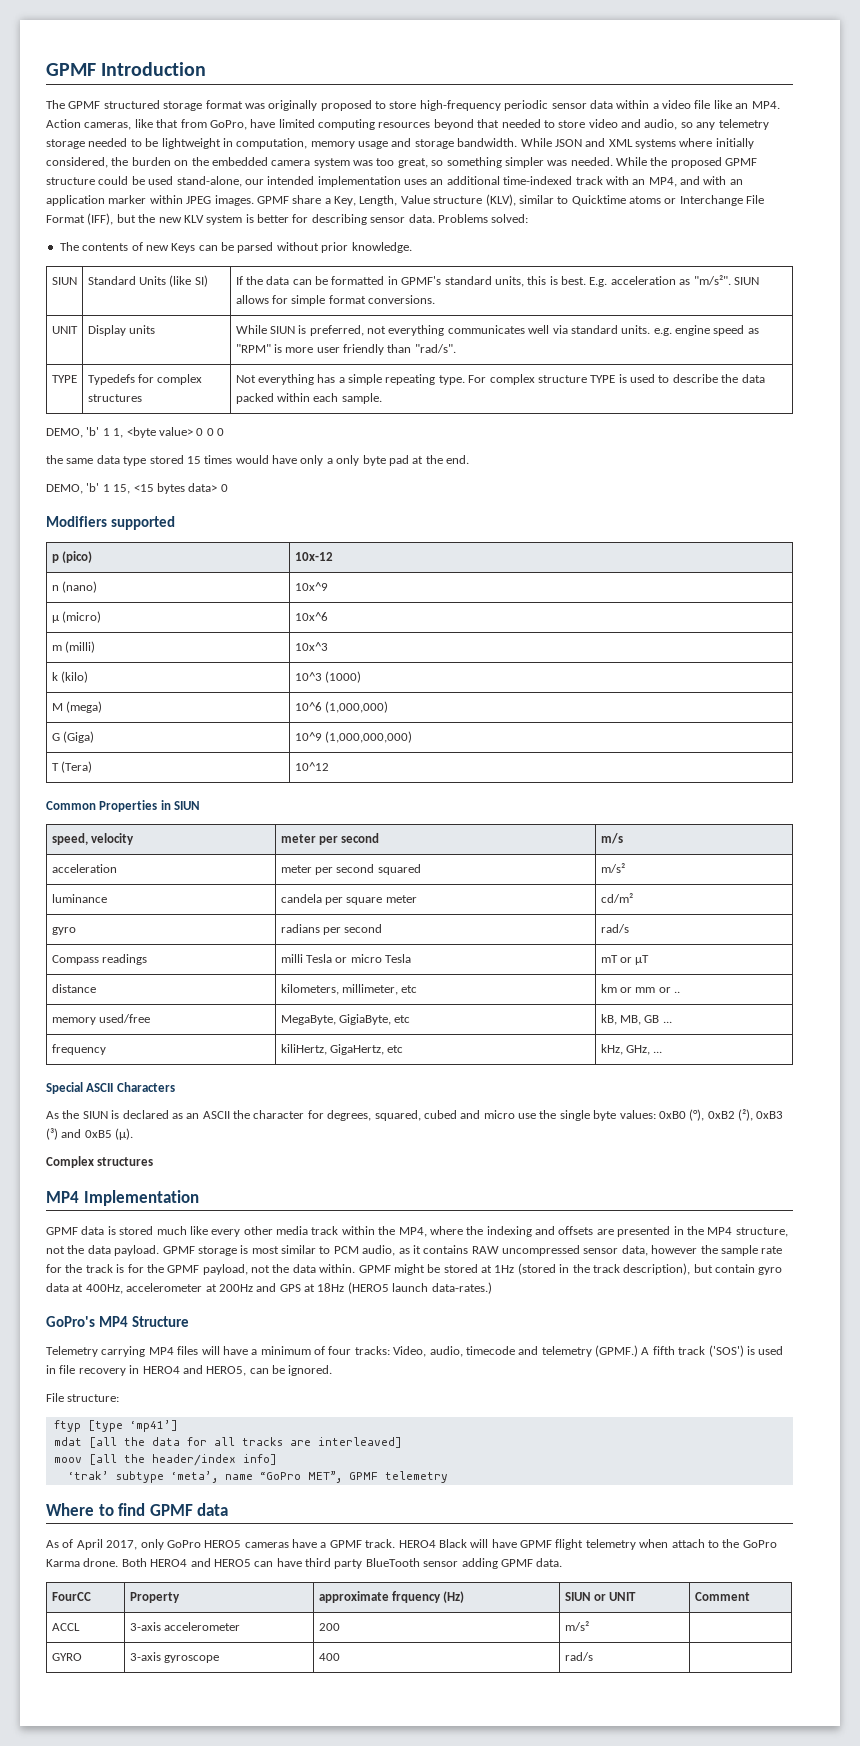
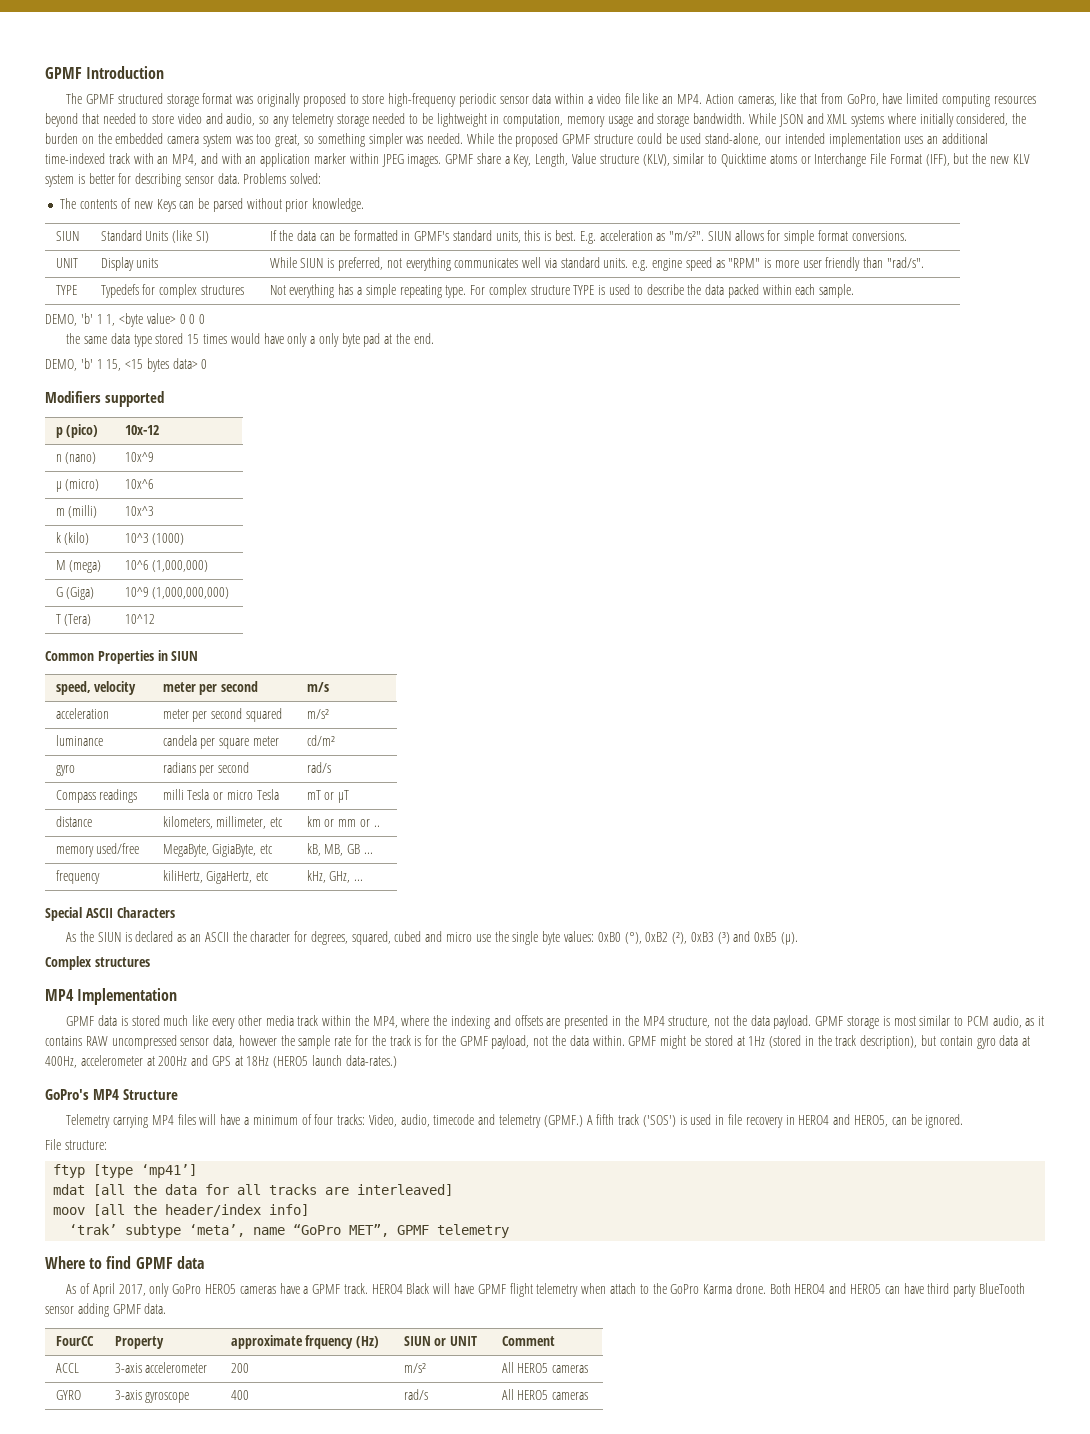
(589, 1626) none -> [501,1362,589,1373] All HERO5 cameras
(593, 1656) none -> [501,1389,589,1400] All HERO5 cameras

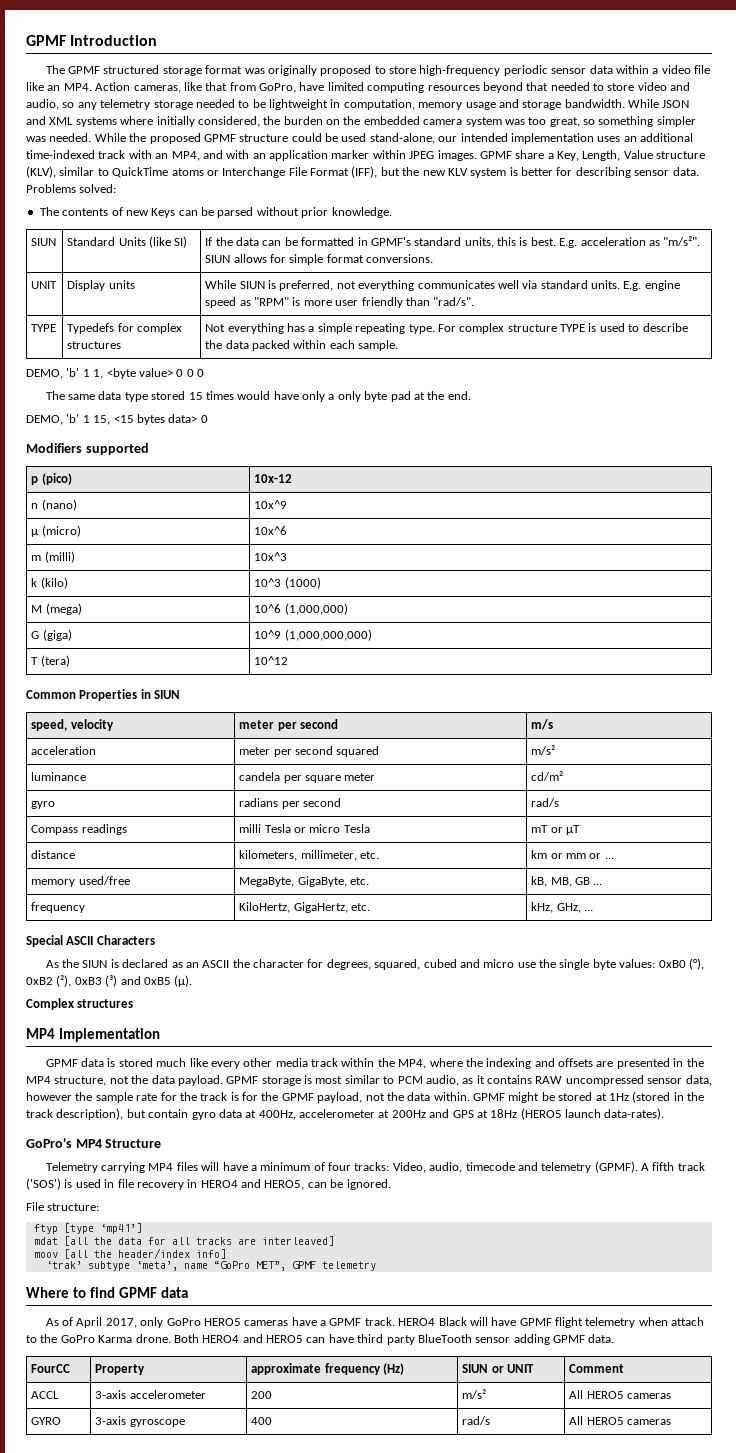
[720,153,766,167] Quicktime -> [112,167,169,178] QuickTime
[632,260,649,271] e.g. -> [623,281,642,291] E.g.
[66,333,81,344] the -> [45,391,65,400] The
[66,587,95,600] (Giga) -> [42,629,72,641] (giga)
[64,614,92,626] (Tera) -> [40,655,70,667] (tera)
[270,817,284,827] etc -> [360,851,380,859] etc.
[373,825,380,827] .. -> [604,857,614,859] ...
[212,844,274,857] GigiaByte, etc -> [297,876,370,887] GigaByte, etc.
[162,870,270,884] kiliHertz, GigaHertz, etc -> [239,902,371,913] KiloHertz, GigaHertz, etc.
[345,1055,397,1068] data-rates.) -> [604,1108,665,1120] data-rates).
[543,1115,583,1127] (GPMF.) -> [594,1161,638,1173] (GPMF).
[305,1335,354,1349] frquency -> [324,1363,381,1375] frequency

